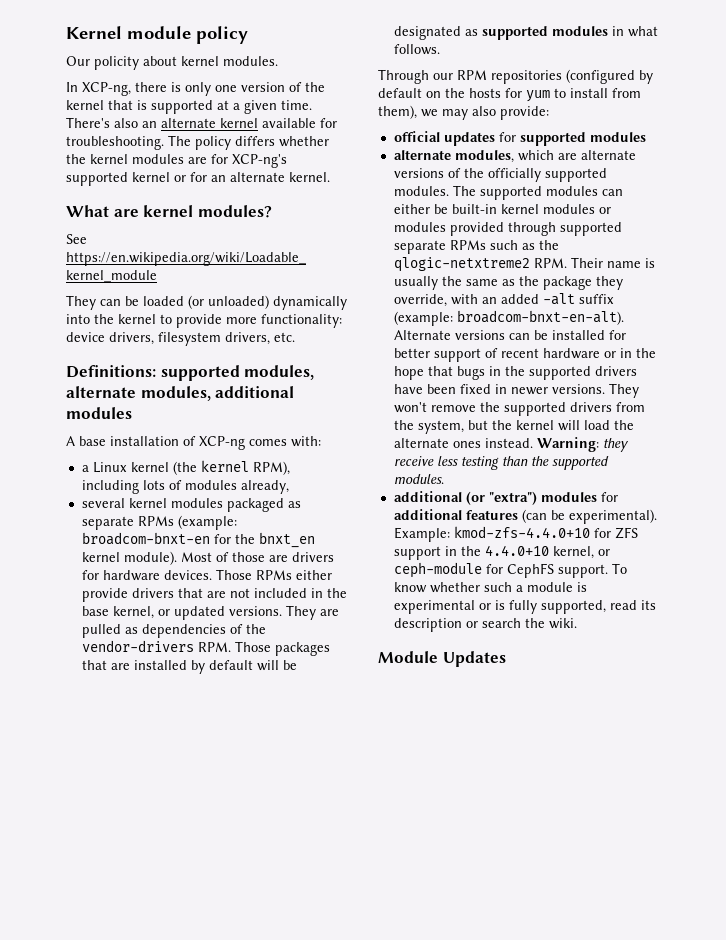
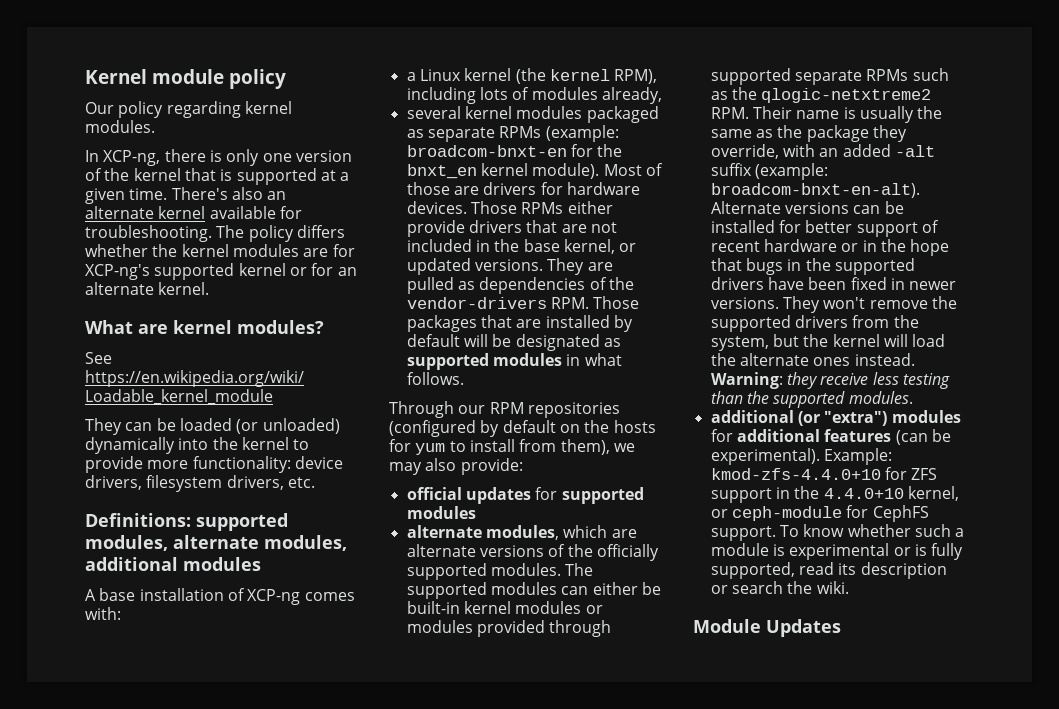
[94,56,177,70] policity about -> [118,101,241,118] policy regarding

